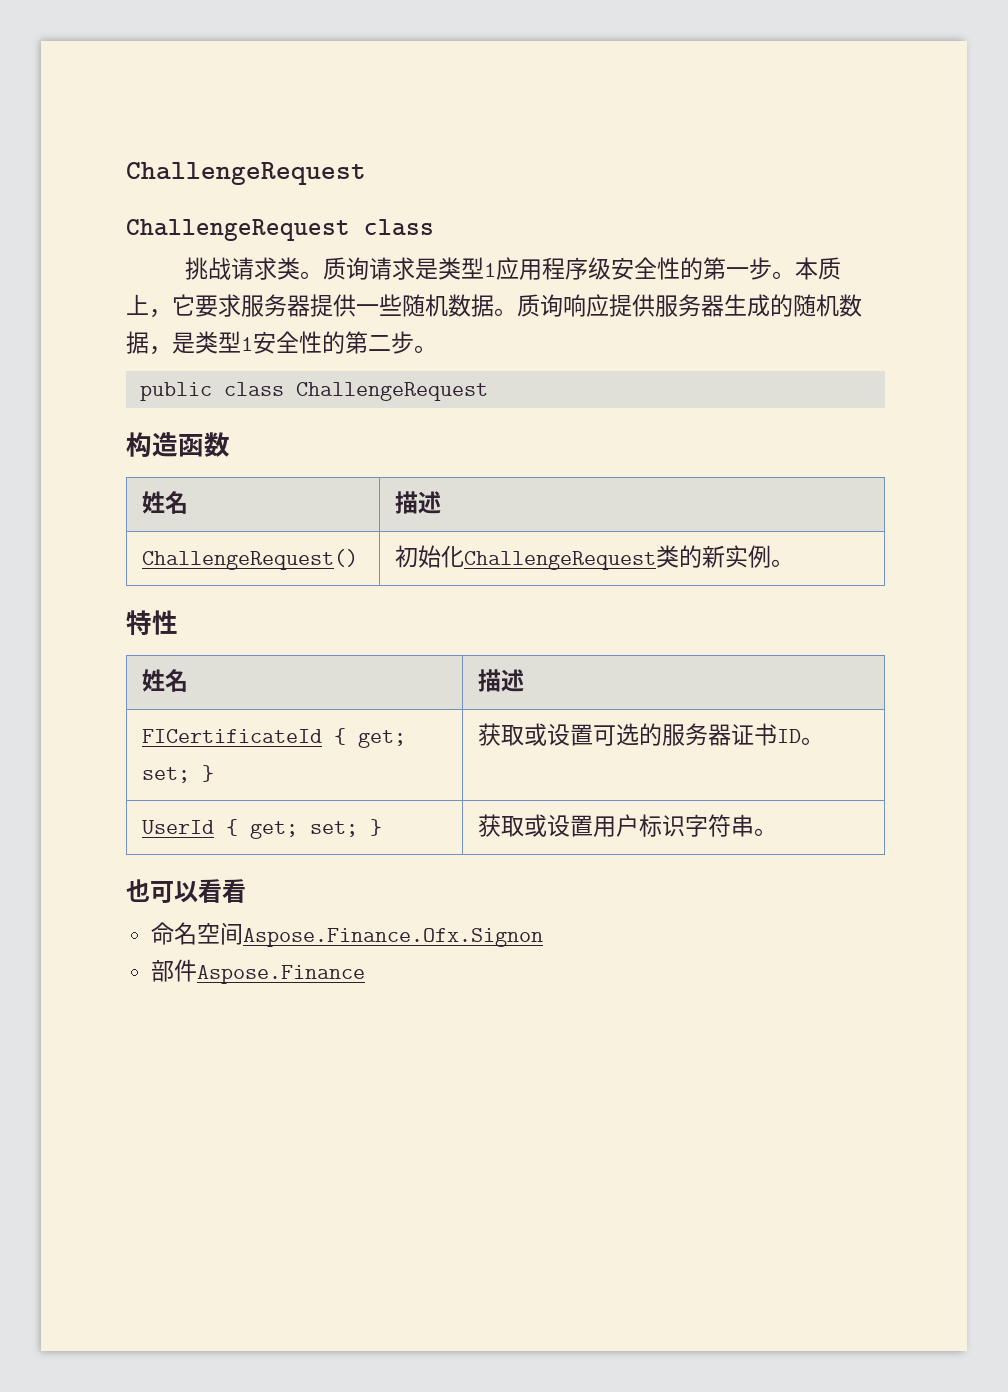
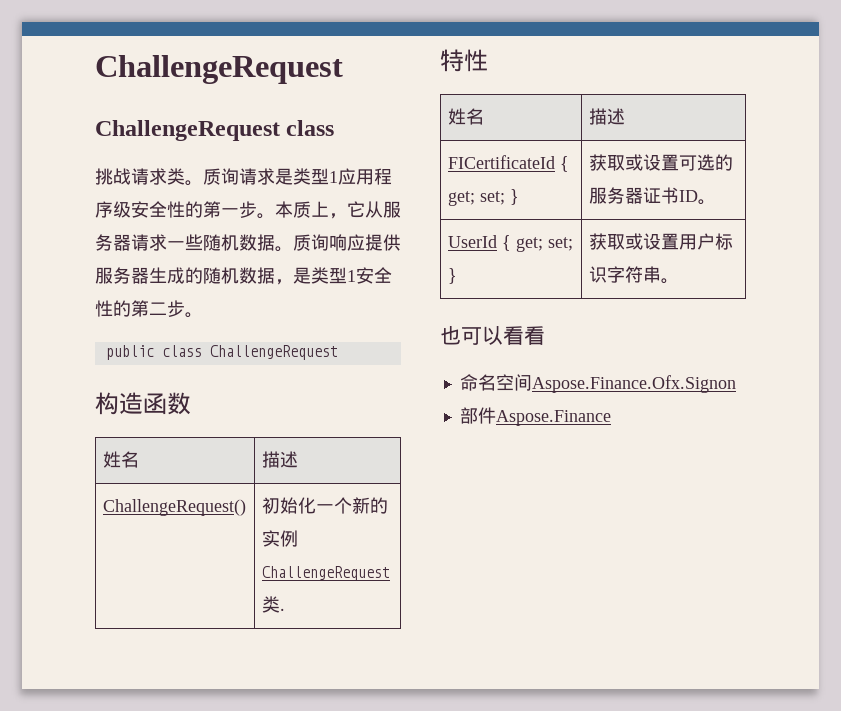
[195,294,356,317] 要求服务器提供 -> [365,201,401,218] [95,234,167,251] 从服务器请求
[464,545,795,570] ChallengeRequest类的新实例。 -> [315,497,388,514] [261,530,298,547] [261,566,390,581] [261,596,285,613] 一个新的实例ChallengeRequest类.

